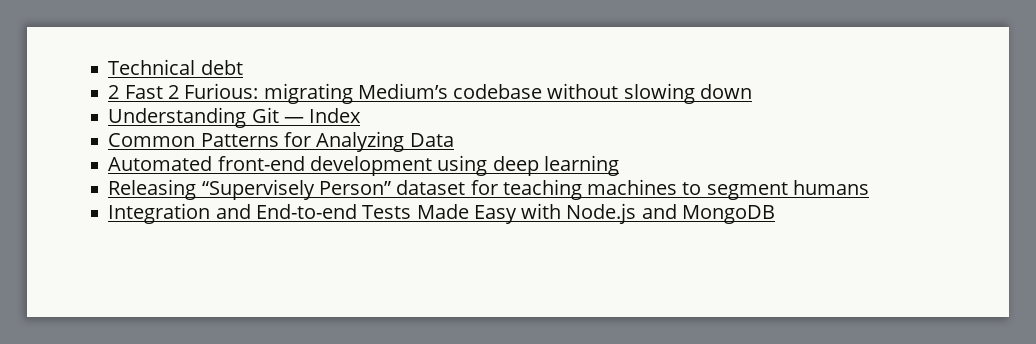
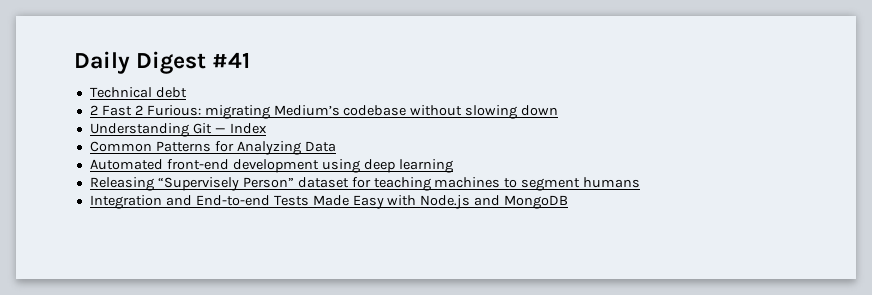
(108, 67) none -> [74,51,251,74] Daily Digest #41 //

